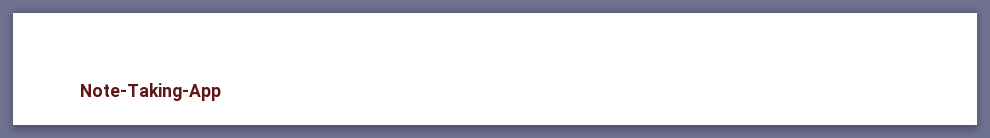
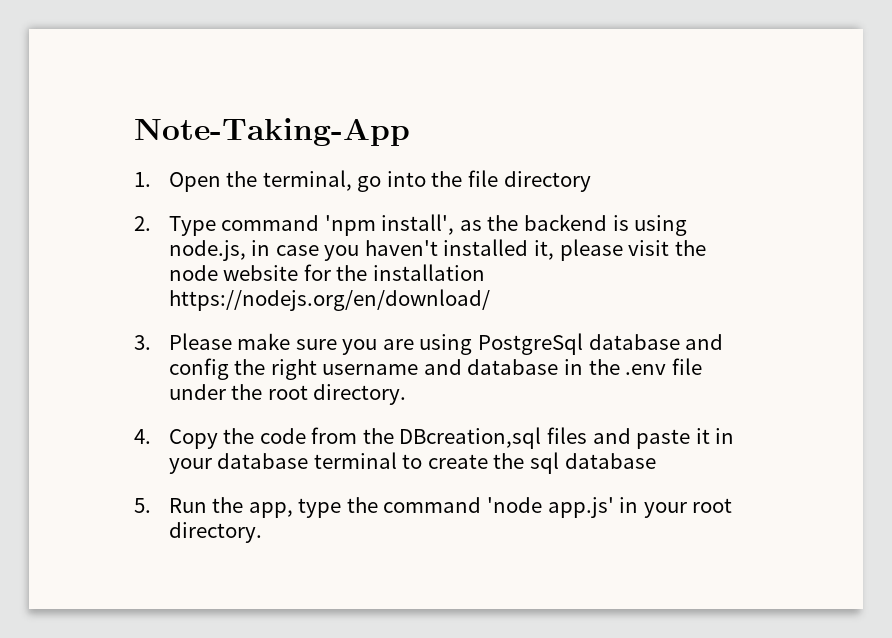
(221, 92) none -> [134,170,591,192] [134,214,688,236] [168,239,706,261] [168,264,485,281] [168,289,490,311] [134,333,724,355] [168,358,702,380] [168,384,407,405] [134,427,735,449] [168,452,656,474] [134,497,733,518] [168,522,262,543] // 1. Open the terminal, go into the file directory // 2. Type command 'npm install', as the backend is using node.js, in case you haven't installed it, please visit the node website for the installation https://nodejs.org/en/download/ // 3. Please make sure you are using PostgreSql database and config the right username and database in the .env file under the root directory. // 4. Copy the code from the DBcreation,sql files and paste it in your database terminal to create the sql database // 5. Run the app, type the command 'node app.js' in your root directory.

